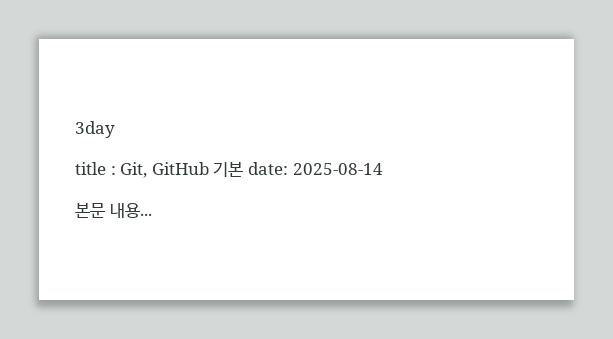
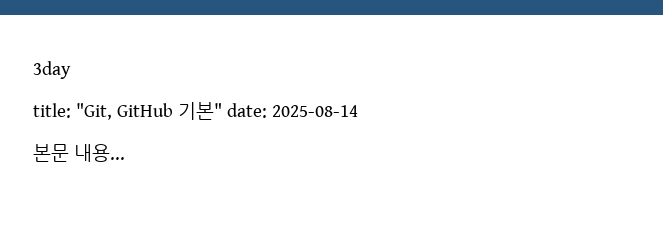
[75,161,244,178] title : Git, GitHub 기본 -> [33,102,222,120] title: "Git, GitHub 기본"

